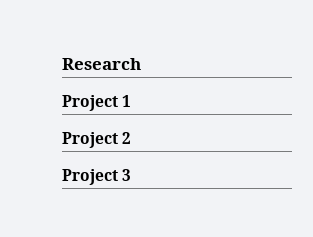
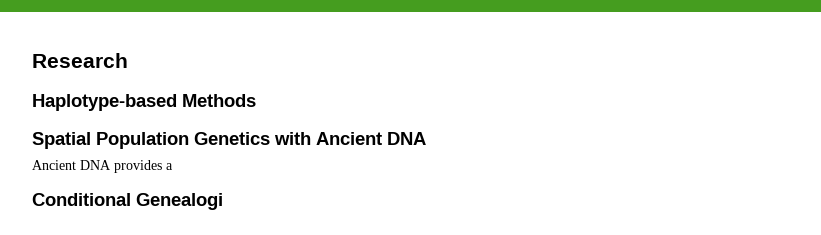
[62,95,132,111] [62,132,132,148] [62,169,132,185] Project 1 // Project 2 // Project 3 -> [32,94,256,111] [32,132,426,149] [32,160,173,173] [32,193,223,210] Haplotype-based Methods // Spatial Population Genetics with Ancient DNA // Ancient DNA provides a // Conditional Genealogi

